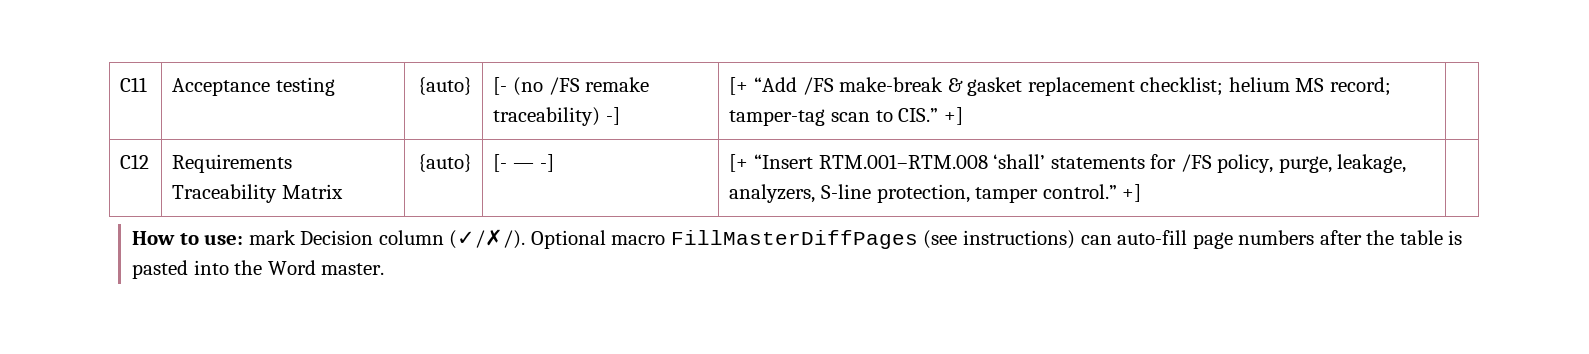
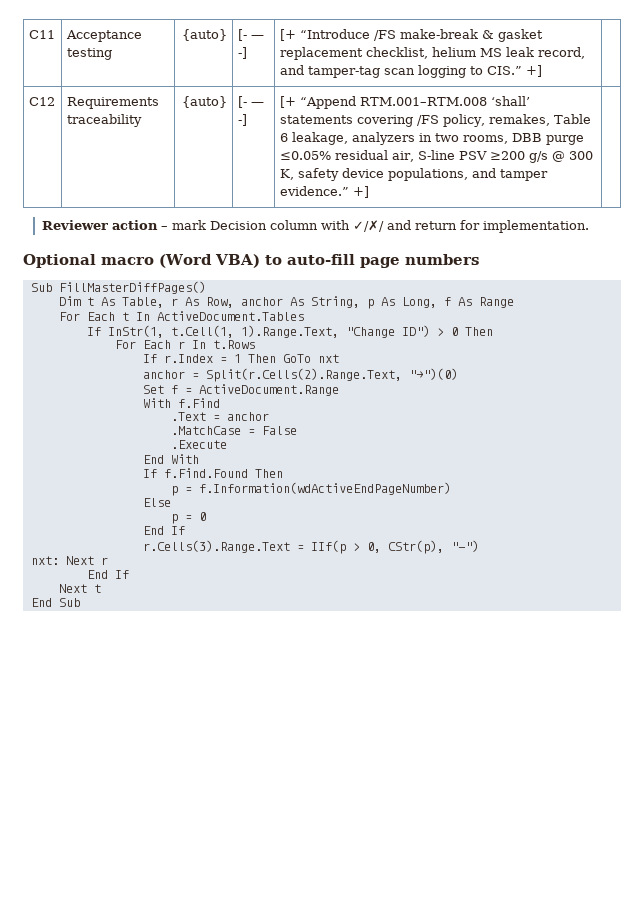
[512,77,650,96] [493,107,620,126] [729,77,797,95] (no /FS remake traceability) -] | [+ “Add -> [250,35,264,39] [237,47,247,59] [279,29,370,41] — -] | [+ “Introduce
[1140,77,1224,96] checklist; -> [365,47,428,59] checklist,
[1329,77,1391,96] record; -> [505,47,585,59] [279,65,304,75] leak record, and
(870, 117) none -> [417,65,466,78] logging
[172,184,343,203] [417,154,472,172] [493,154,554,172] [729,154,813,172] Traceability Matrix | {auto} | [- — -] | [+ “Insert -> [66,114,142,127] [182,96,228,108] [237,96,264,108] [237,114,247,126] [279,96,356,109] traceability | {auto} | [- — -] | [+ “Append
[1150,154,1177,169] for -> [356,115,413,127] covering
[1278,154,1407,173] [729,184,1142,203] [132,229,1463,249] [132,260,385,279] purge, leakage, analyzers, S-line protection, tamper control.” +] | // How to use: mark Decision column (✓/✗/). Optional macro FillMasterDiffPages (see instructions) can auto-fill page numbers after the table is pasted into the Word master. -> [488,114,591,126] [279,132,584,145] [279,150,593,163] [279,168,548,181] [279,186,369,198] [42,220,590,233] [23,254,479,268] [30,281,206,294] [58,296,514,309] [58,311,304,321] [86,325,493,338] [114,340,255,349] [142,354,339,363] [142,368,458,382] [142,384,339,396] [142,398,220,408] [170,412,269,421] [170,426,297,435] [170,440,227,449] [142,454,199,464] [142,468,283,478] [170,482,451,496] [142,498,171,507] [170,512,206,524] [142,526,185,535] [142,540,479,554] [30,556,108,565] [86,570,129,579] [58,584,101,593] [30,598,80,607] remakes, Table 6 leakage, analyzers in two rooms, DBB purge ≤0.05% residual air, S-line PSV ≥200 g/s @ 300 K, safety device populations, and tamper evidence.” +] | // Reviewer action – mark Decision column with ✓/✗/ and return for implementation. // Optional macro (Word VBA) to auto-fill page numbers // Sub FillMasterDiffPages() // Dim t As Table, r As Row, anchor As String, p As Long, f As Range // For Each t In ActiveDocument.Tables // If InStr(1, t.Cell(1, 1).Range.Text, "Change ID") > 0 Then // For Each r In t.Rows // If r.Index = 1 Then GoTo nxt // anchor = Split(r.Cells(2).Range.Text, "→")(0) // Set f = ActiveDocument.Range // With f.Find // .Text = anchor // .MatchCase = False // .Execute // End With // If f.Find.Found Then // p = f.Information(wdActiveEndPageNumber) // Else // p = 0 // End If // r.Cells(3).Range.Text = IIf(p > 0, CStr(p), "—") // nxt: Next r // End If // Next t // End Sub

